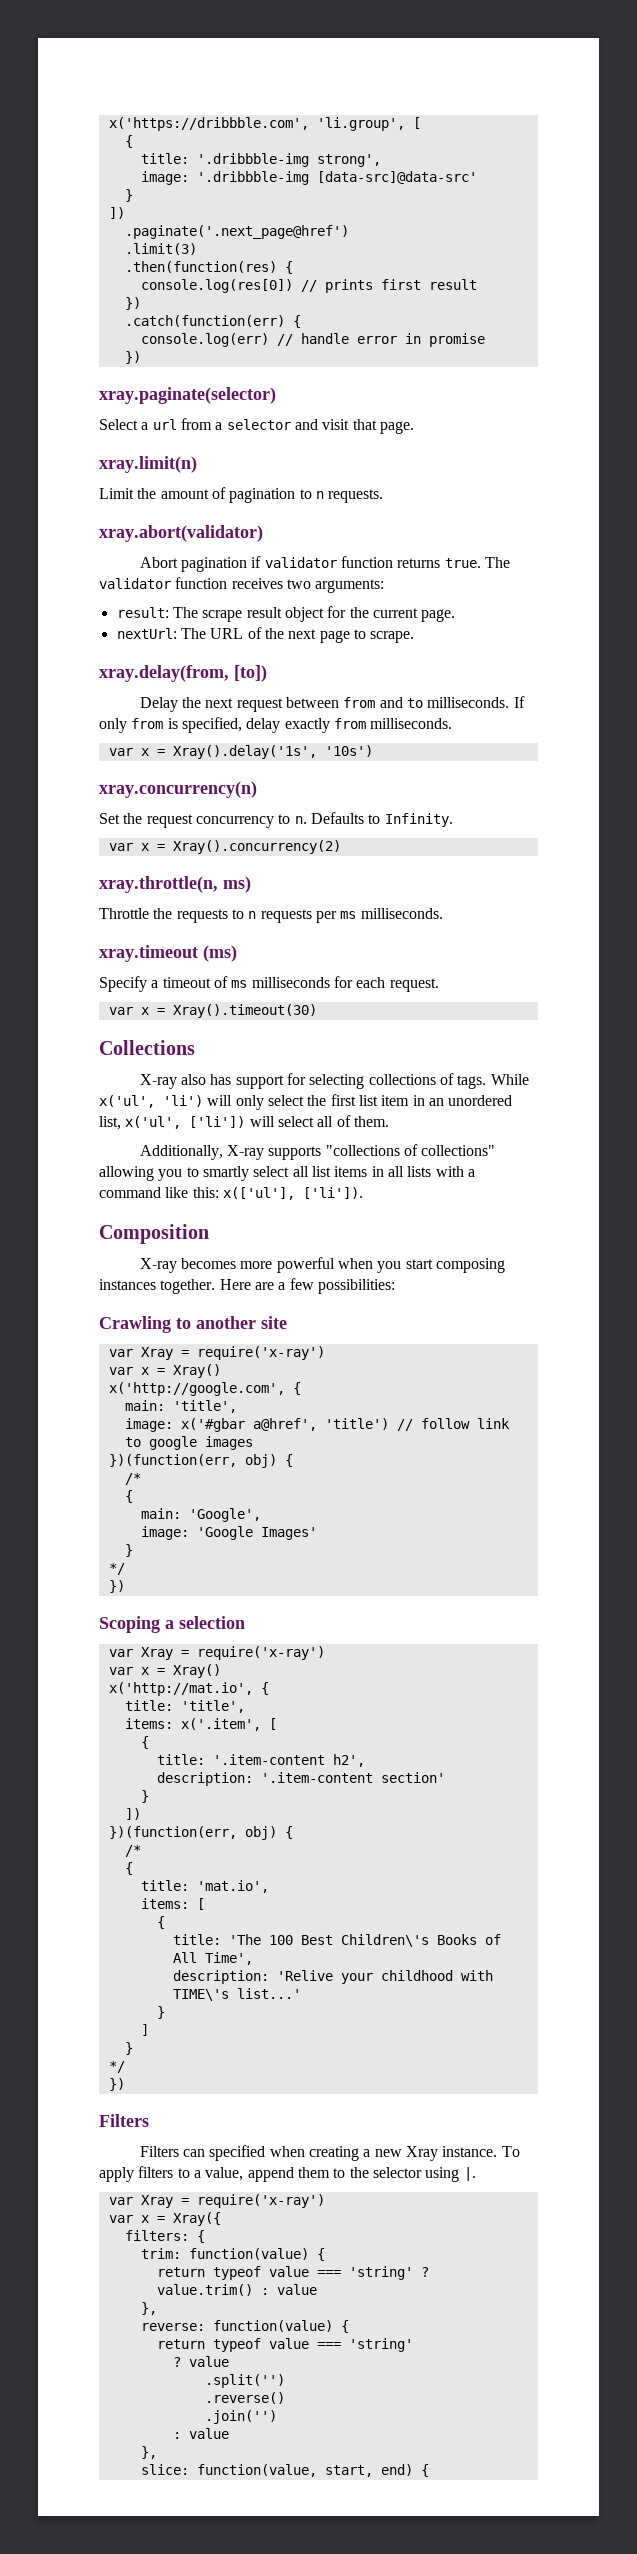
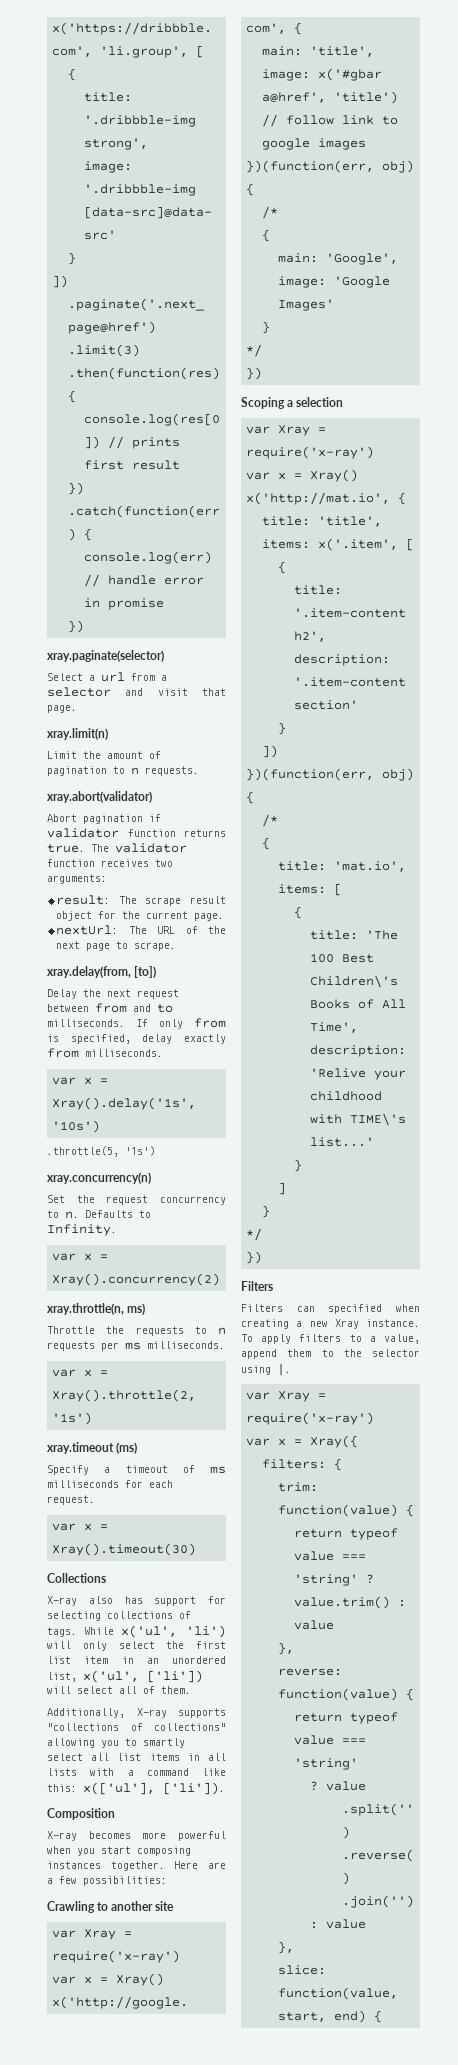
(373, 751) none -> [47,1146,155,1157] // .throttle(5, '1s')
(443, 913) none -> [52,1369,109,1377] [52,1389,197,1402] [52,1412,93,1425] // var x = Xray().throttle(2, '1s')

